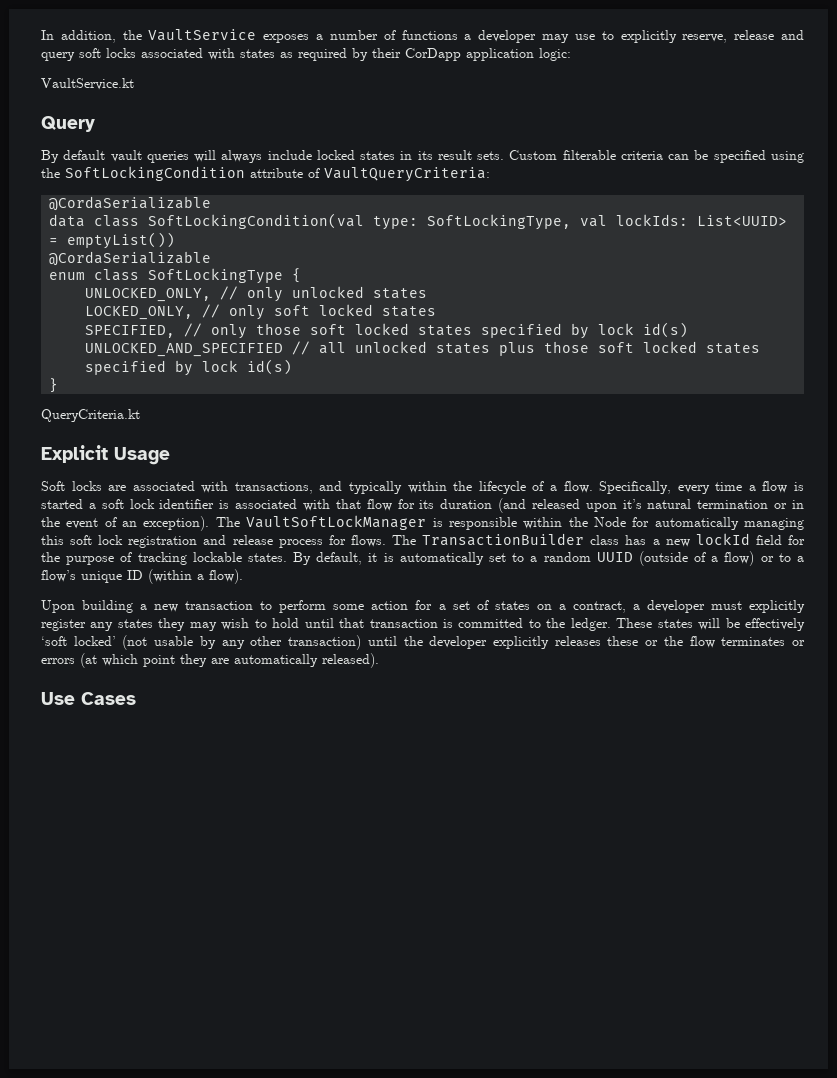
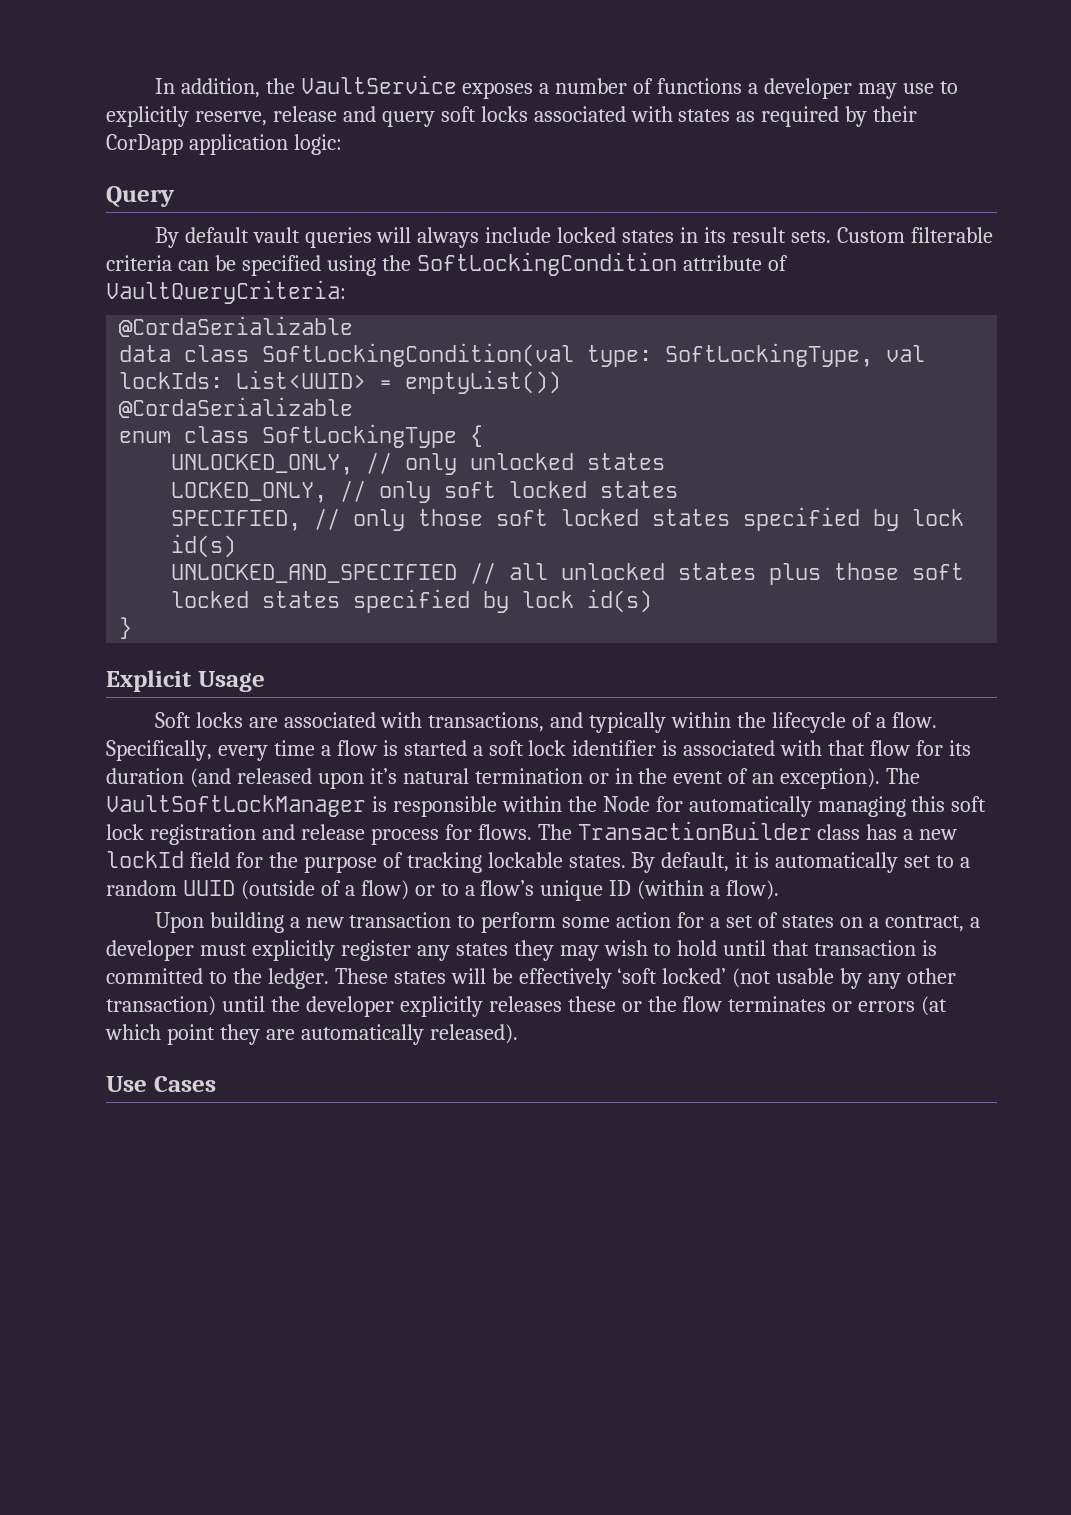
[41,78,134,90] // VaultService.kt -> (342, 144) none
[41,409,140,422] // QueryCriteria.kt -> (133, 628) none

